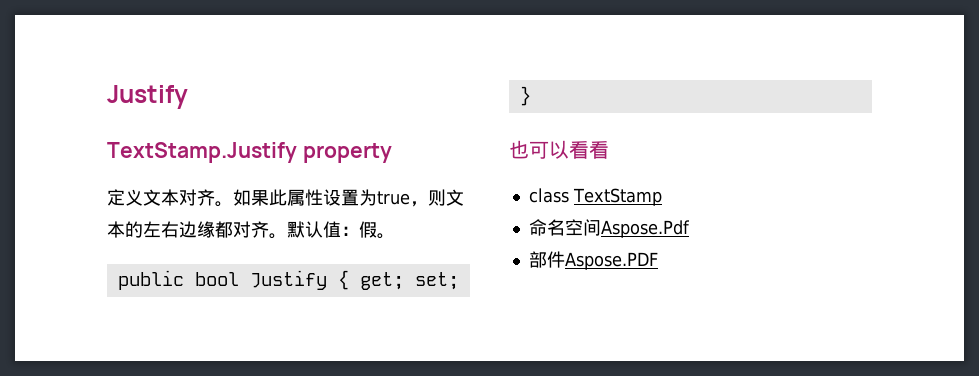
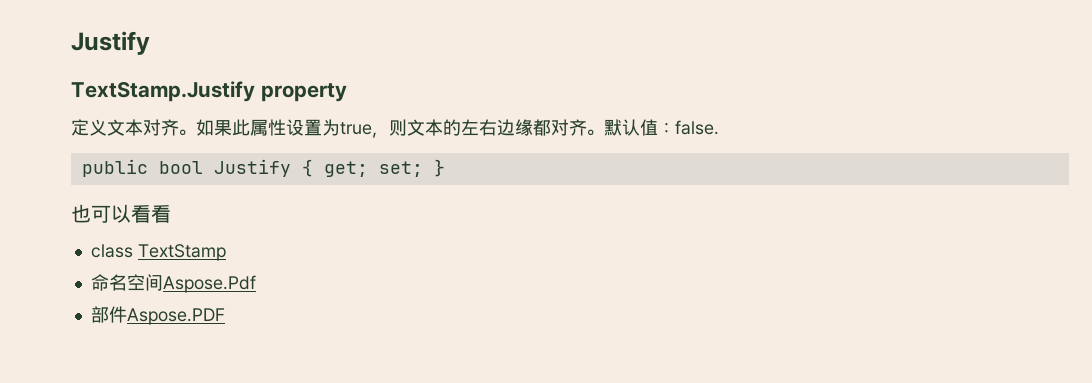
[359,221,395,239] 假。 -> [675,120,719,135] false.

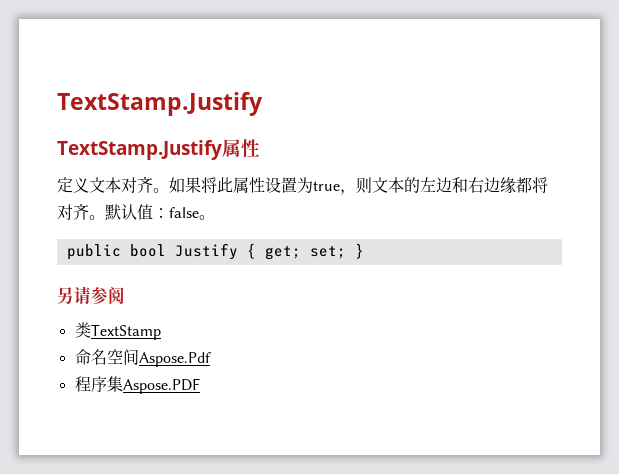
[71,31,150,55] [71,81,347,102] Justify // TextStamp.Justify property -> [57,92,263,116] [57,139,260,160] TextStamp.Justify // TextStamp.Justify属性
(232, 128) none -> [201,177,217,193] 将
(479, 127) none -> [436,177,468,193] 边和
(551, 127) none -> [532,177,548,193] 将
[675,120,719,135] false. -> [169,207,215,220] false。
[71,204,171,223] [90,244,133,258] 也可以看看 // class -> [57,286,125,305] [74,322,91,338] 另请参阅 // 类
[90,306,127,323] 部件 -> [74,376,123,392] 程序集

